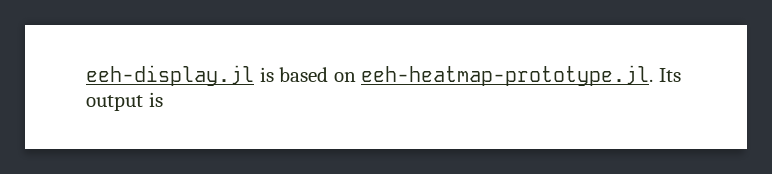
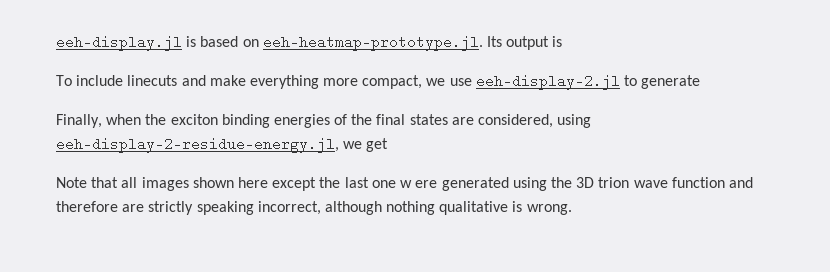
(163, 99) none -> [56,74,701,90] [56,114,592,128] [56,137,389,153] [56,177,754,191] [56,201,572,215] // To include linecuts and make everything more compact, we use eeh-display-2.jl to generate // Finally, when the exciton binding energies of the final states are considered, using eeh-display-2-residue-energy.jl, we get // Note that all images shown here except the last one w ere generated using the 3D trion wave function and therefore are strictly speaking incorrect, although nothing qualitative is wrong.

